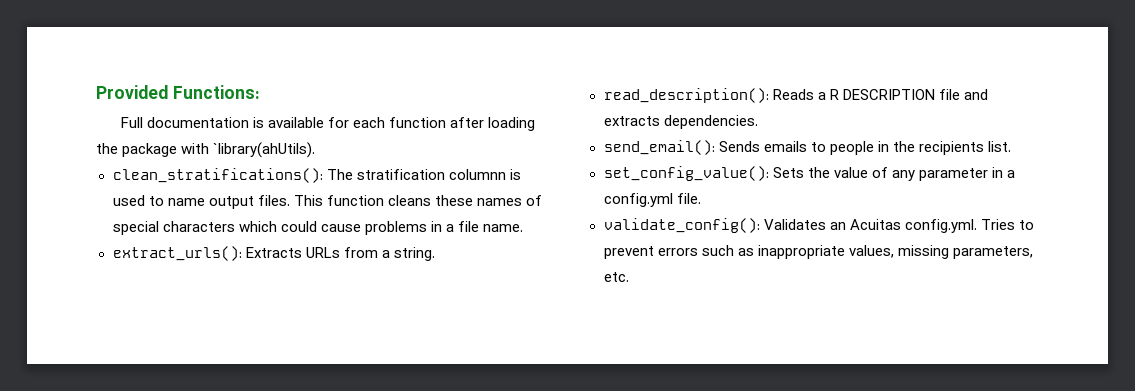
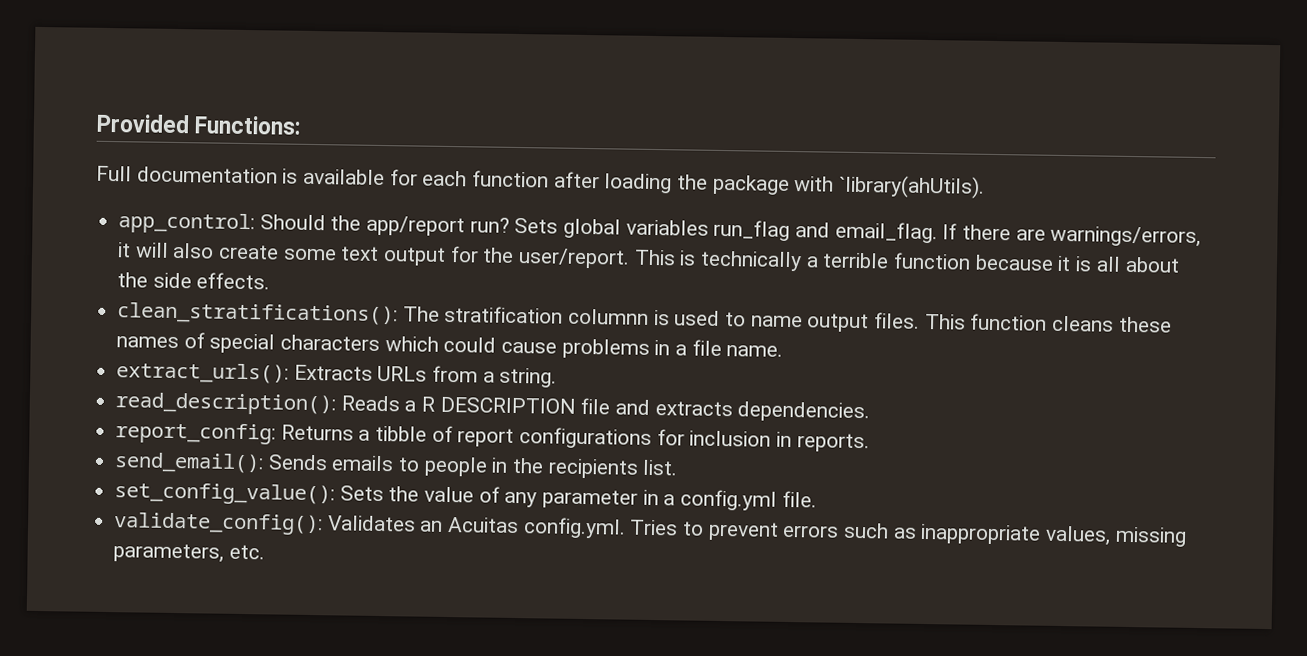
(316, 150) none -> [118,212,1202,248] [117,242,1180,273] [117,272,271,290] // app_control: Should the app/report run? Sets global variables run_flag and email_flag. If there are warnings/errors, it will also create some text output for the user/report. This is technically a terrible function because it is all about the side effects.
(758, 122) none -> [115,422,870,453] // report_config: Returns a tibble of report configurations for inclusion in reports.

